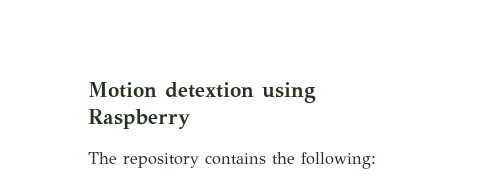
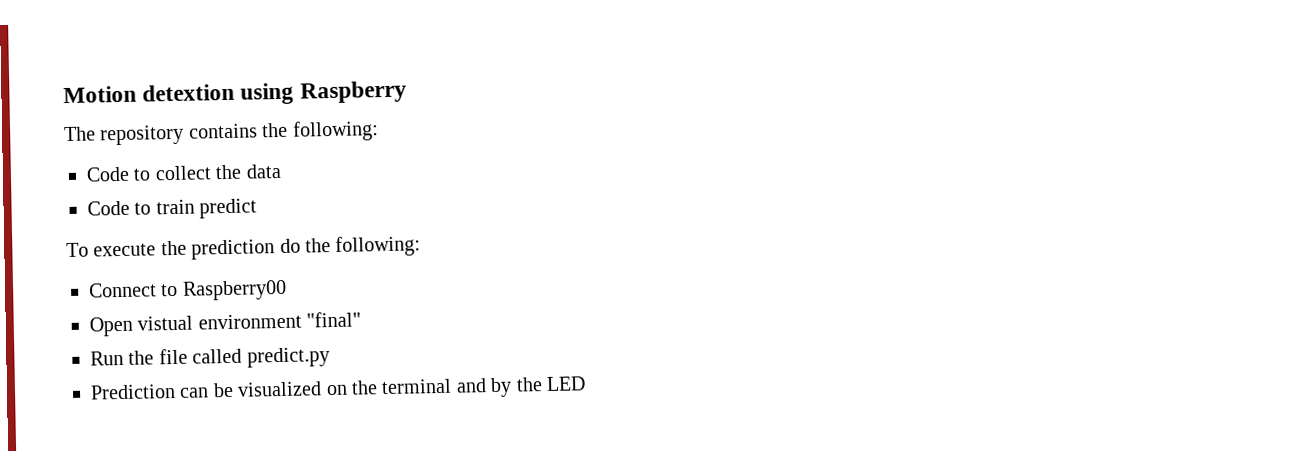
(376, 160) none -> [86,163,282,182] [87,198,258,219] [66,235,422,260] [88,279,287,301] [89,311,362,337] [90,347,330,368] [90,376,586,400] // Code to collect the data // Code to train predict // To execute the prediction do the following: // Connect to Raspberry00 // Open vistual environment "final" // Run the file called predict.py // Prediction can be visualized on the terminal and by the LED

